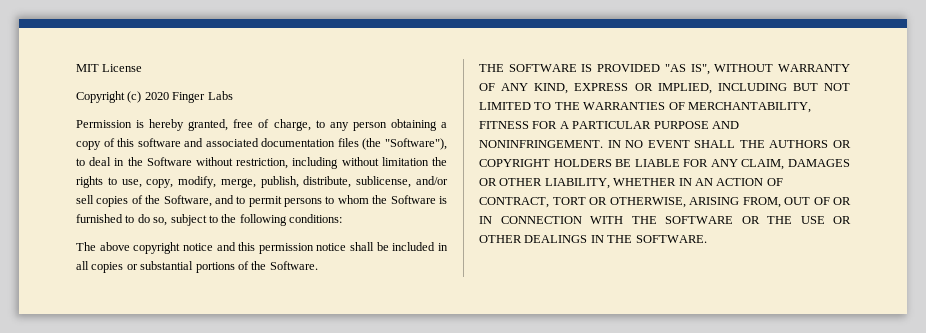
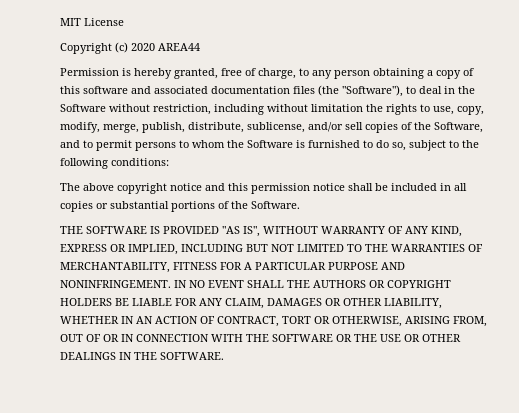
[172,91,233,103] Finger Labs -> [158,43,200,51] AREA44

